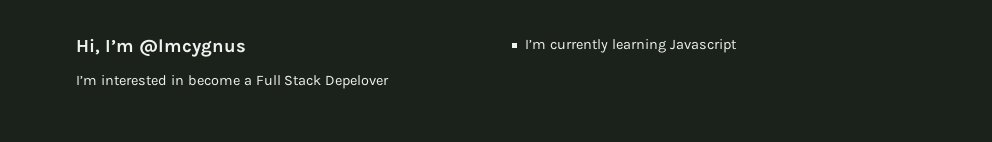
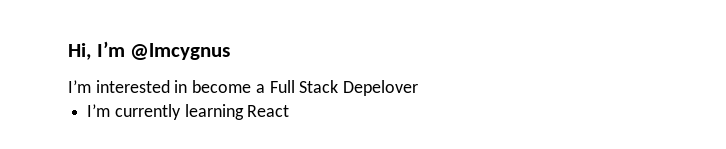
[669,39,737,53] Javascript -> [247,105,290,117] React

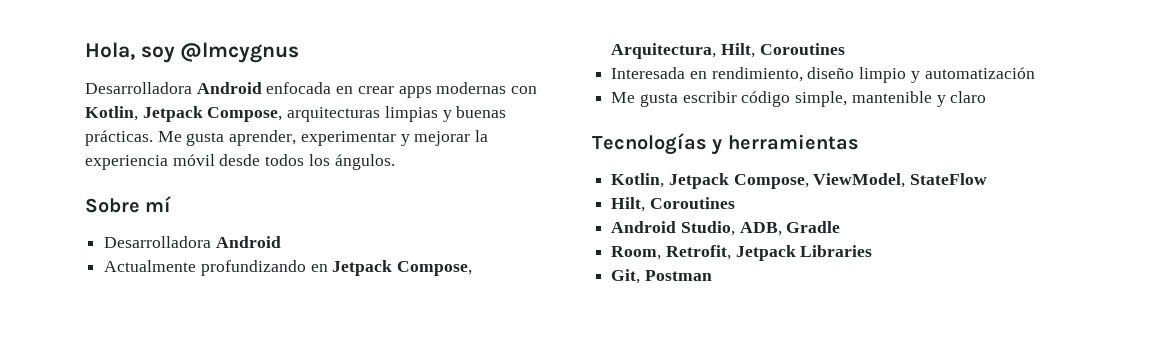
[68,41,125,60] Hi, I’m -> [85,42,175,63] Hola, soy
[68,80,419,96] [87,104,290,120] I’m interested in become a Full Stack Depelover // I’m currently learning React -> [85,82,538,98] [85,106,507,122] [85,130,489,146] [85,154,395,170] [85,196,172,213] [104,236,281,248] [104,260,473,276] [611,43,845,59] [611,67,1035,83] [611,91,987,107] [592,133,859,155] [611,173,988,189] [611,197,735,212] [611,221,841,236] [611,245,873,261] [611,269,712,284] Desarrolladora Android enfocada en crear apps modernas con Kotlin, Jetpack Compose, arquitecturas limpias y buenas prácticas. Me gusta aprender, experimentar y mejorar la experiencia móvil desde todos los ángulos. // Sobre mí // Desarrolladora Android // Actualmente profundizando en Jetpack Compose, Arquitectura, Hilt, Coroutines // Interesada en rendimiento, diseño limpio y automatización // Me gusta escribir código simple, mantenible y claro // Tecnologías y herramientas // Kotlin, Jetpack Compose, ViewModel, StateFlow // Hilt, Coroutines // Android Studio, ADB, Gradle // Room, Retrofit, Jetpack Libraries // Git, Postman

